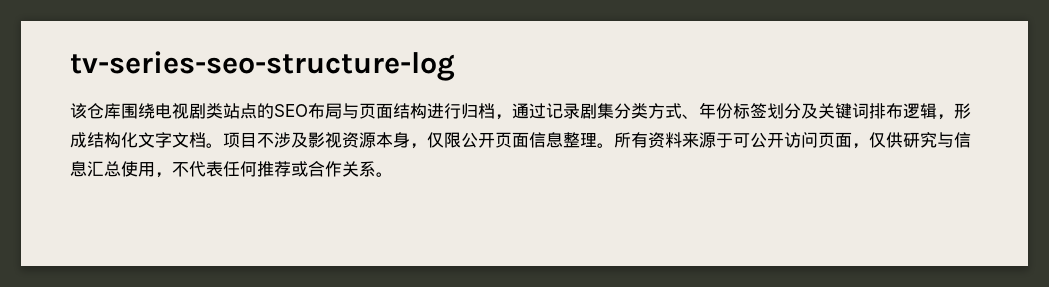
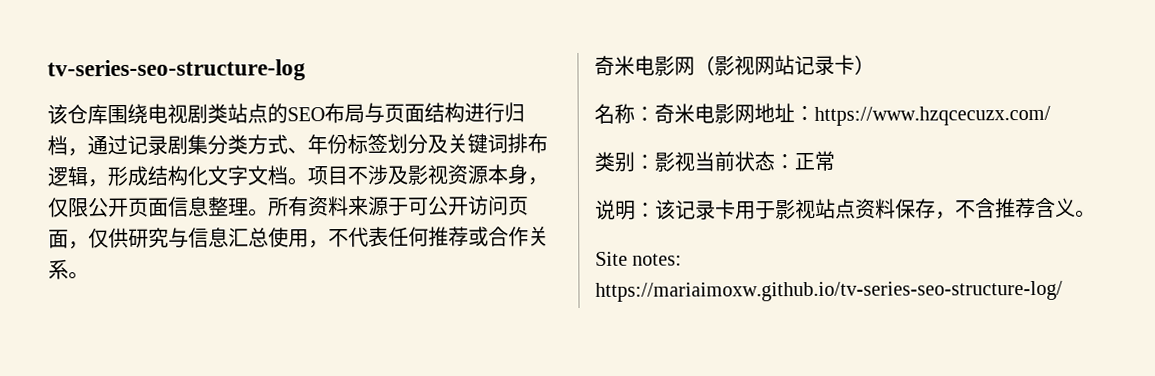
(393, 174) none -> [594,54,875,76] [594,103,1051,126] [594,150,835,172] [595,197,1096,220] [595,251,683,266] [595,280,1063,302] // 奇米电影网（影视网站记录卡） // 名称：奇米电影网地址：https://www.hzqcecuzx.com/ // 类别：影视当前状态：正常 // 说明：该记录卡用于影视站点资料保存，不含推荐含义。 // Site notes: https://mariaimoxw.github.io/tv-series-seo-structure-log/

